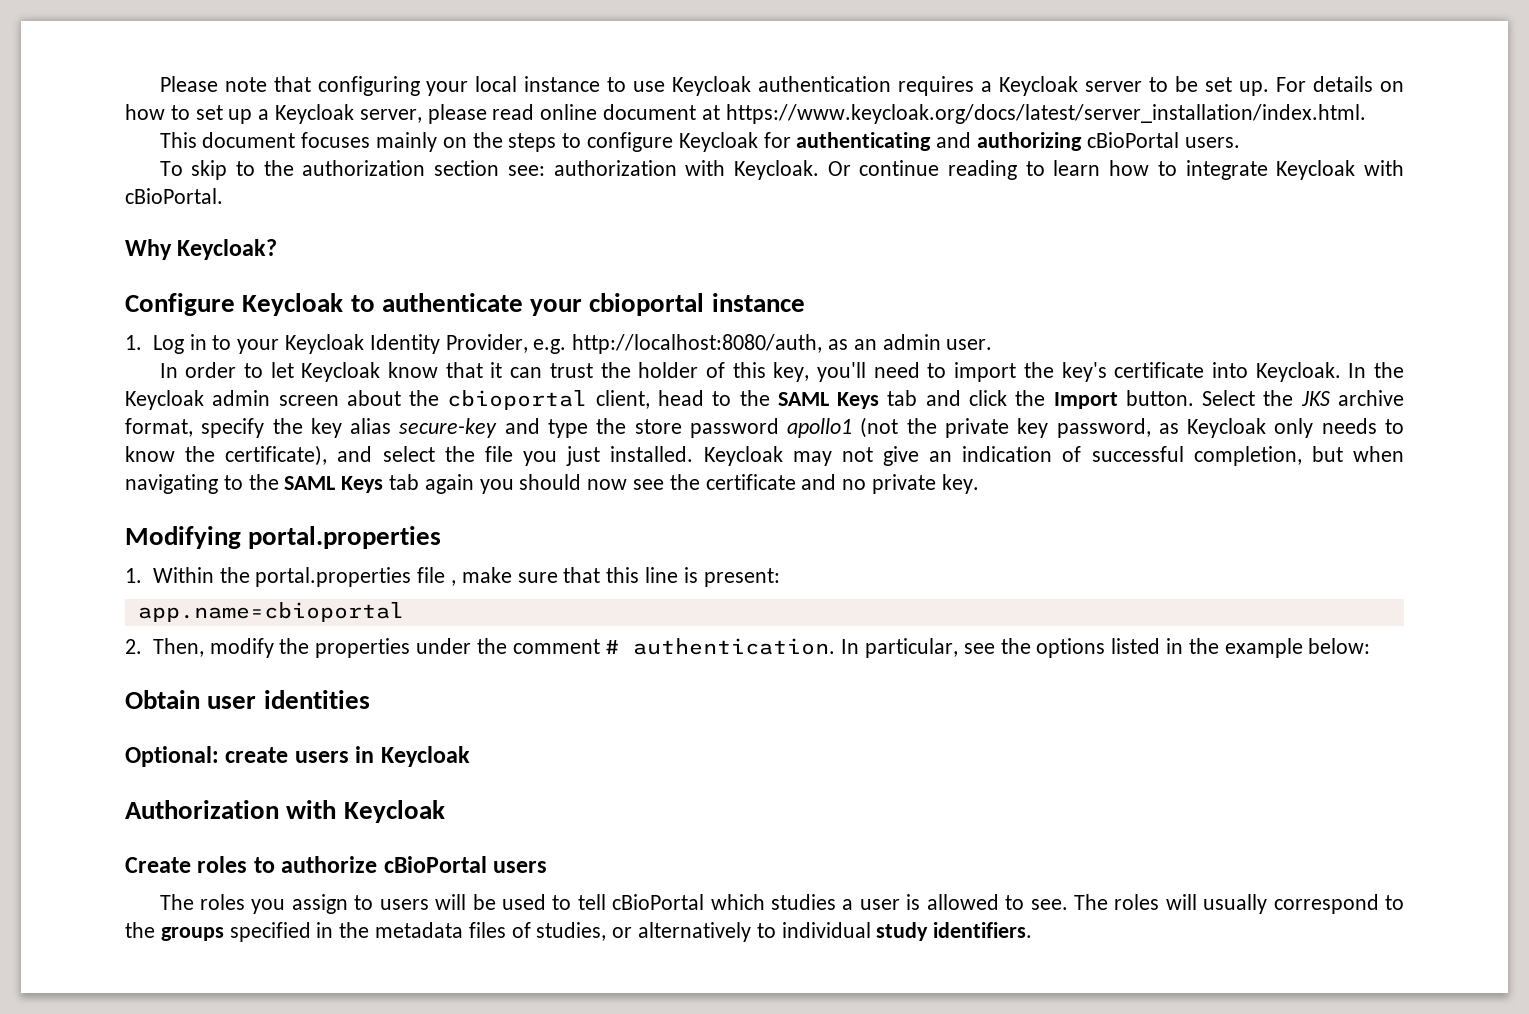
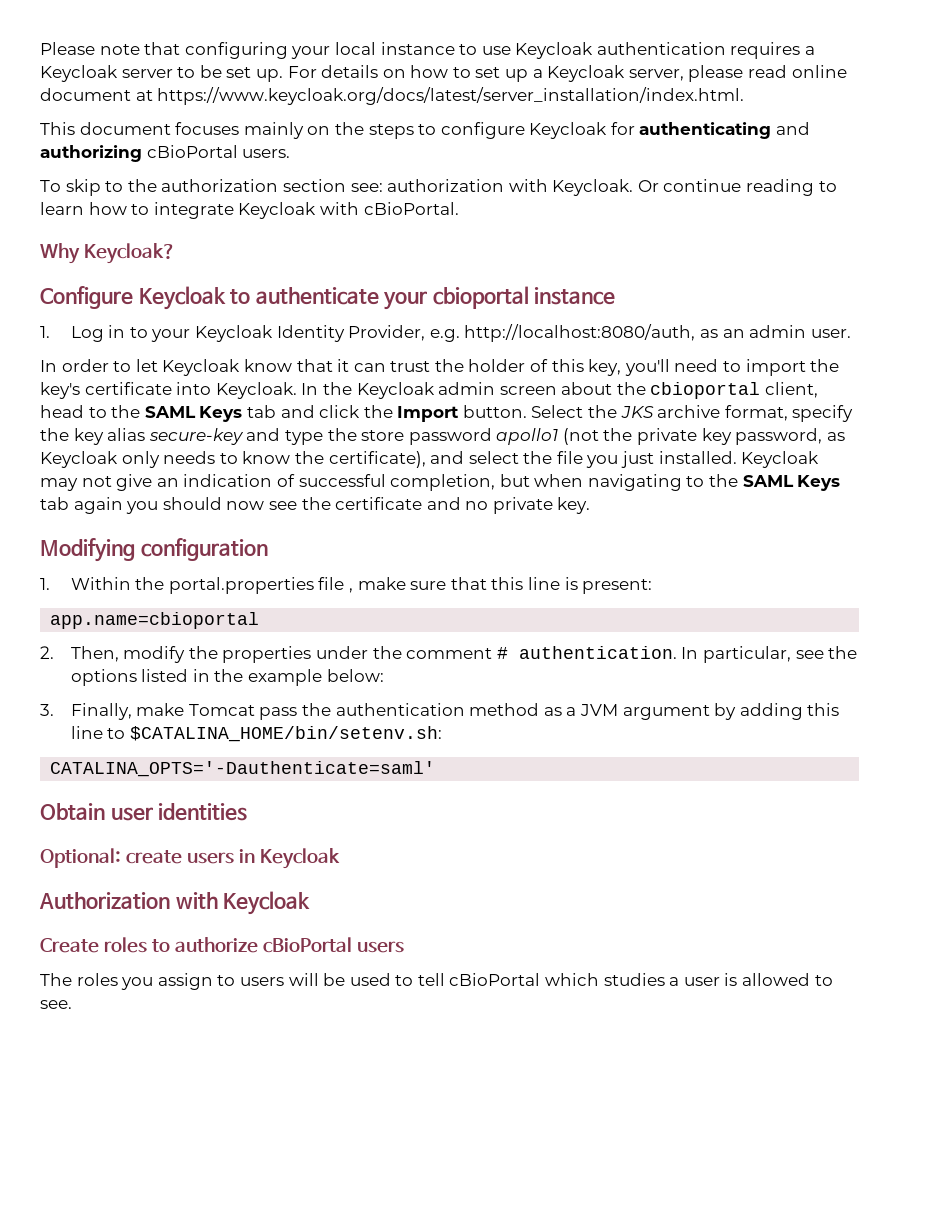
[248,526,442,549] portal.properties -> [140,538,268,561] configuration
(1371, 646) none -> [40,703,840,720] [70,726,442,742] [50,761,436,777] // 3. Finally, make Tomcat pass the authentication method as a JVM argument by adding this line to $CATALINA_HOME/bin/setenv.sh: // CATALINA_OPTS='-Dauthenticate=saml'
[1073,894,1405,914] [125,922,1033,942] The roles will usually correspond to the groups specified in the metadata files of studies, or alternatively to individual study identifiers. -> (72, 1004) none

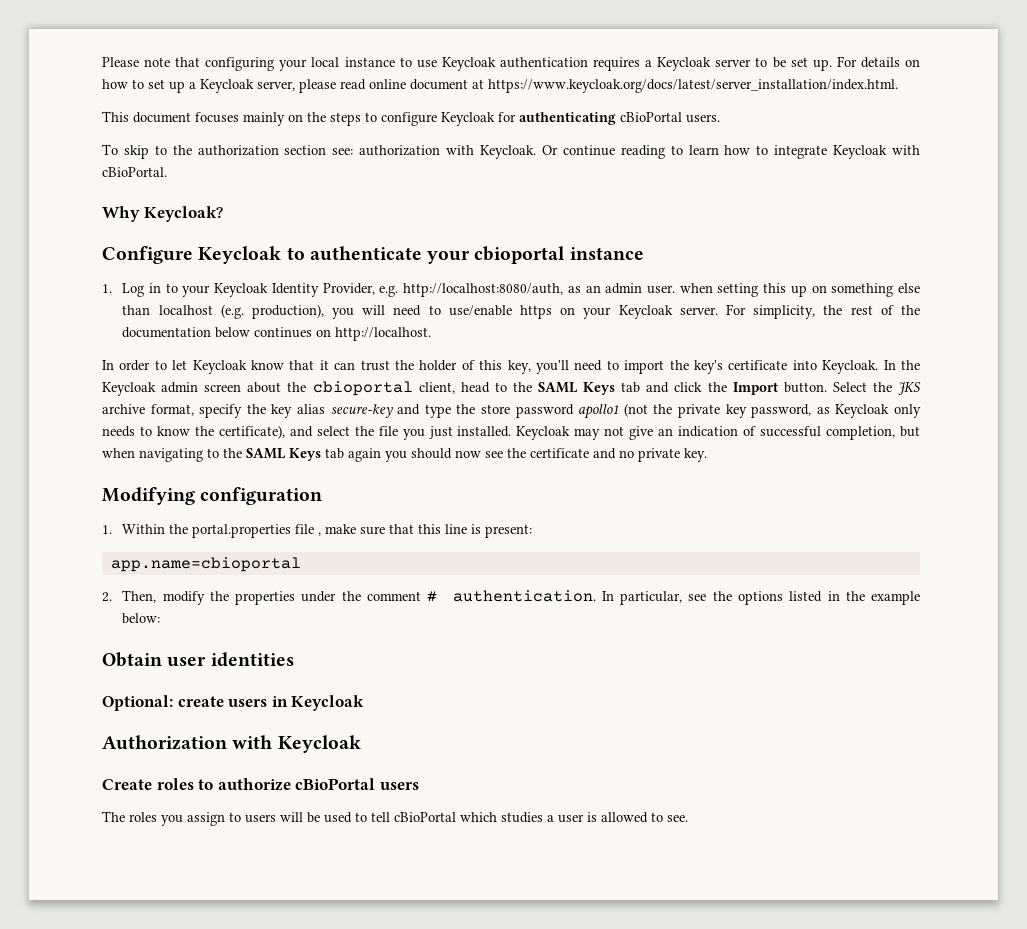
[776,122,811,135] [40,145,142,162] and authorizing -> (616, 118) none
(851, 333) none -> [679,283,920,297] [122,304,921,319] [122,327,432,341] when setting this up on something else than localhost (e.g. production), you will need to use/enable https on your Keycloak server. For simplicity, the rest of the documentation below continues on http://localhost.
[40,703,840,720] [70,726,442,742] [50,761,436,777] // 3. Finally, make Tomcat pass the authentication method as a JVM argument by adding this line to $CATALINA_HOME/bin/setenv.sh: // CATALINA_OPTS='-Dauthenticate=saml' -> (161, 618) none

